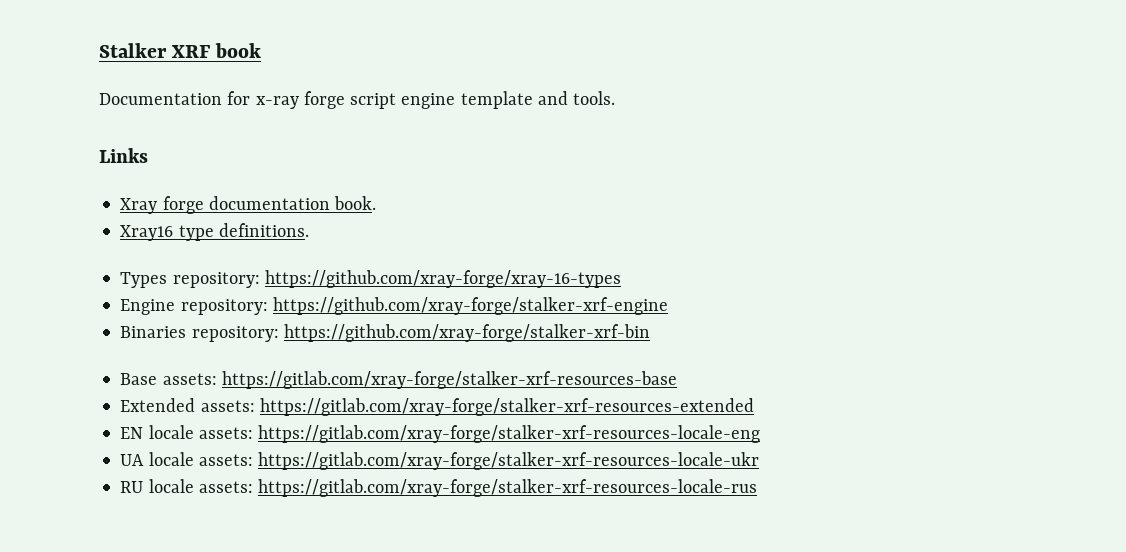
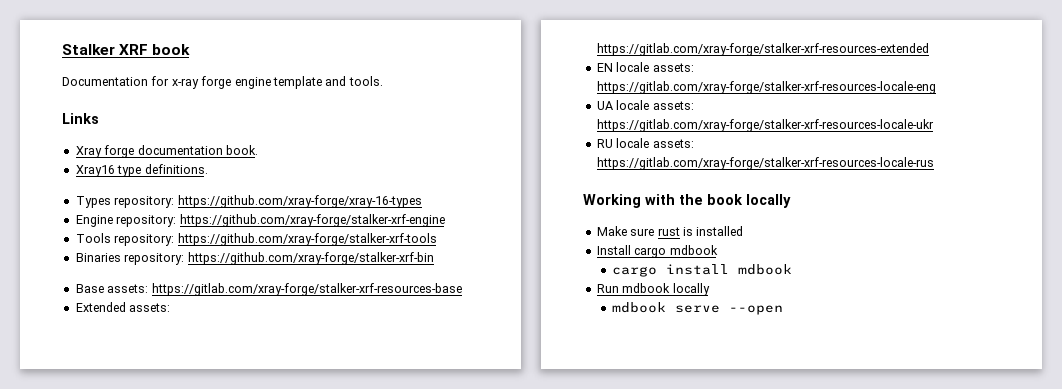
[350,93,397,109] script -> (232, 82) none
(668, 306) none -> [75,233,437,246] // Tools repository: https://github.com/xray-forge/stalker-xrf-tools
(758, 488) none -> [583,194,791,208] [596,226,744,236] [596,245,718,258] [612,264,793,277] [596,283,710,296] [612,302,784,315] // Working with the book locally // Make sure rust is installed // Install cargo mdbook // cargo install mdbook // Run mdbook locally // mdbook serve --open

